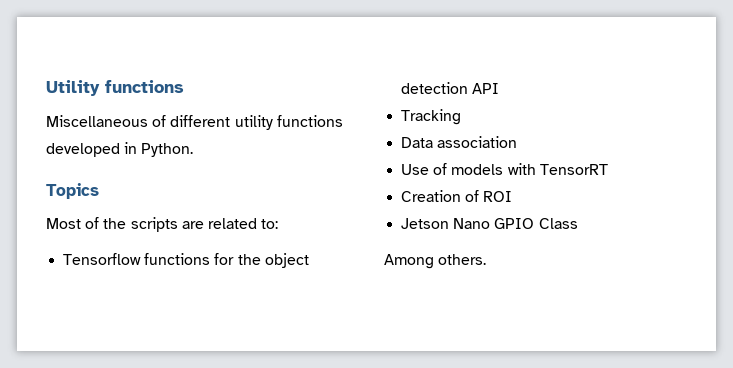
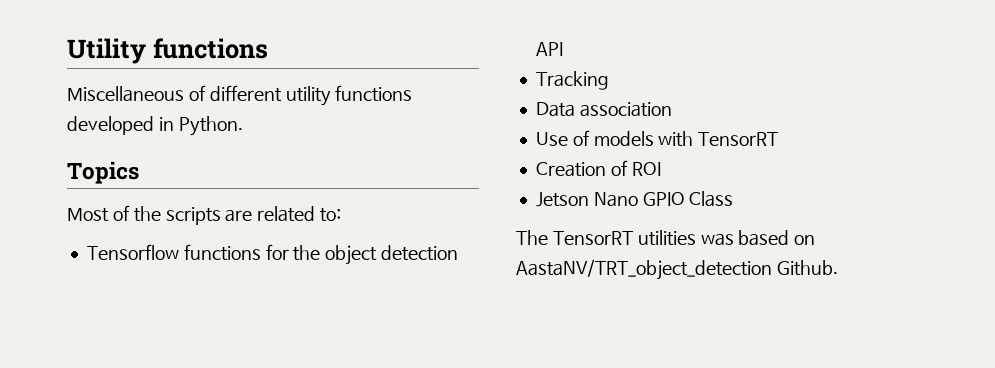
[384,254,487,269] Among others. -> [516,230,816,246] [516,259,838,280] The TensorRT utilities was based on AastaNV/TRT_object_detection Github.

